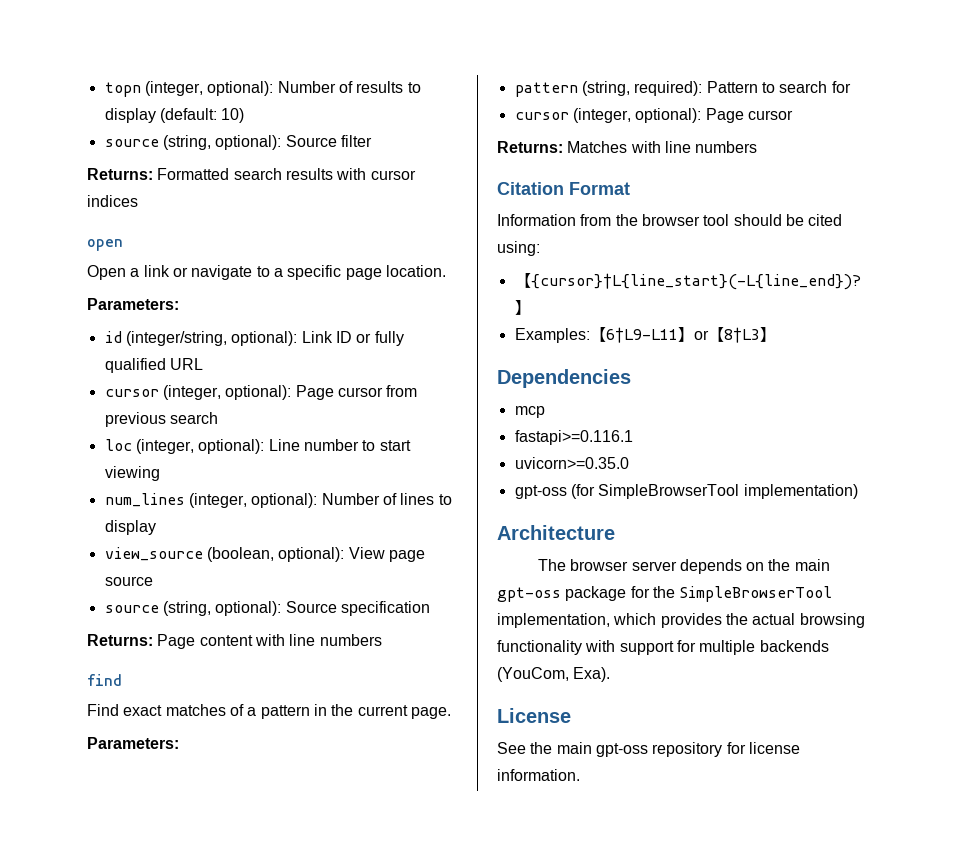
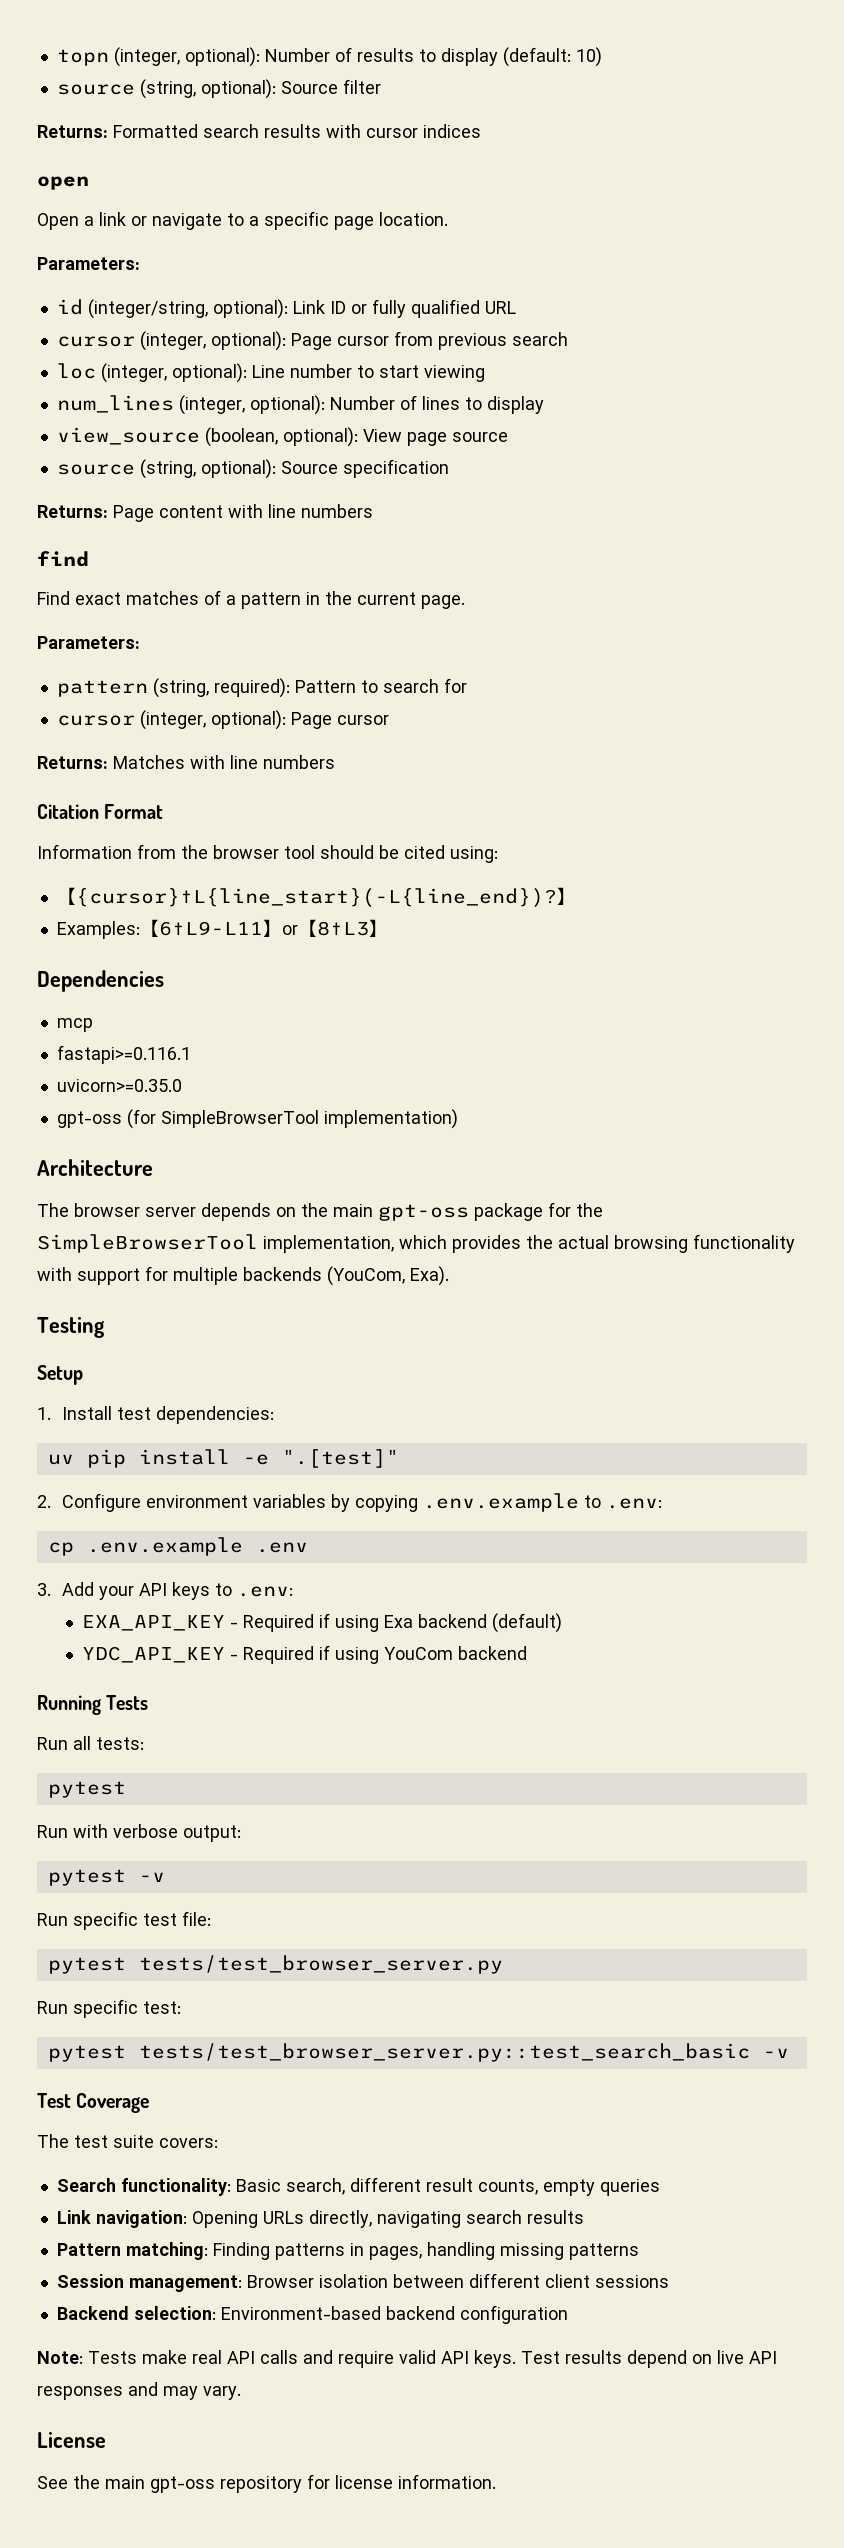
(611, 674) none -> [37,1317,105,1338] [37,1365,83,1385] [37,1406,275,1424] [47,1449,399,1468] [37,1493,663,1512] [47,1537,308,1556] [37,1582,294,1600] [82,1613,563,1633] [82,1645,528,1664] [37,1695,149,1715] [37,1736,144,1750] [47,1781,126,1798] [37,1824,241,1842] [47,1869,165,1886] [37,1911,211,1930] [47,1955,503,1974] [37,1999,181,2018] [47,2043,789,2062] [37,2093,150,2113] [37,2134,218,2148] [56,2177,660,2196] [56,2210,584,2228] [56,2242,639,2260] [56,2273,669,2292] [56,2305,568,2324] [37,2350,777,2368] [37,2382,241,2400] // Testing // Setup // 1. Install test dependencies: // uv pip install -e ".[test]" // 2. Configure environment variables by copying .env.example to .env: // cp .env.example .env // 3. Add your API keys to .env: // EXA_API_KEY - Required if using Exa backend (default) // YDC_API_KEY - Required if using YouCom backend // Running Tests // Run all tests: // pytest // Run with verbose output: // pytest -v // Run specific test file: // pytest tests/test_browser_server.py // Run specific test: // pytest tests/test_browser_server.py::test_search_basic -v // Test Coverage // The test suite covers: // Search functionality: Basic search, different result counts, empty queries // Link navigation: Opening URLs directly, navigating search results // Pattern matching: Finding patterns in pages, handling missing patterns // Session management: Browser isolation between different client sessions // Backend selection: Environment-based backend configuration // Note: Tests make real API calls and require valid API keys. Test results depend on live API responses and may vary.

